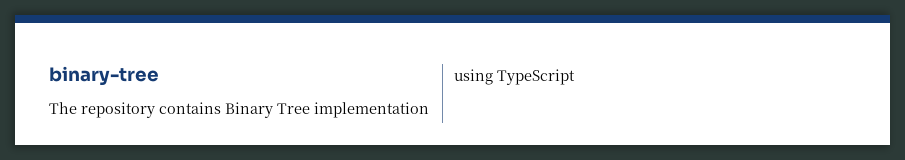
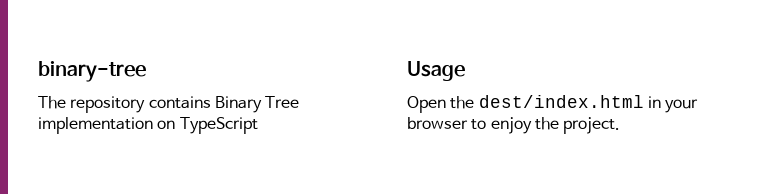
[454,69,493,85] using -> [157,120,176,129] on
(575, 77) none -> [407,61,465,81] [407,95,699,113] [407,117,621,134] // Usage // Open the dest/index.html in your browser to enjoy the project.

